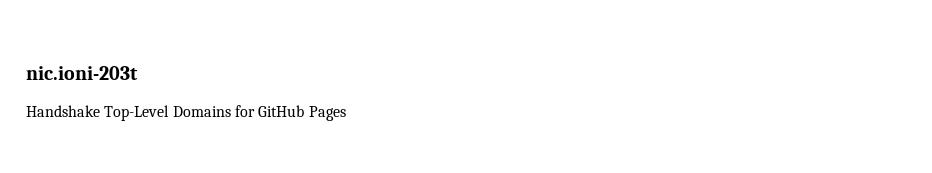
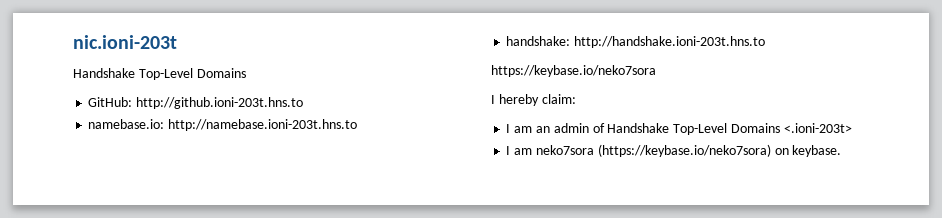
[234,105,346,121] for GitHub Pages -> [88,97,304,109] [88,119,358,131] [506,36,766,48] [491,65,656,77] [491,94,576,106] [506,123,852,135] [506,144,842,157] // GitHub: http://github.ioni-203t.hns.to // namebase.io: http://namebase.ioni-203t.hns.to // handshake: http://handshake.ioni-203t.hns.to // https://keybase.io/neko7sora // I hereby claim: // I am an admin of Handshake Top-Level Domains <.ioni-203t> // I am neko7sora (https://keybase.io/neko7sora) on keybase.

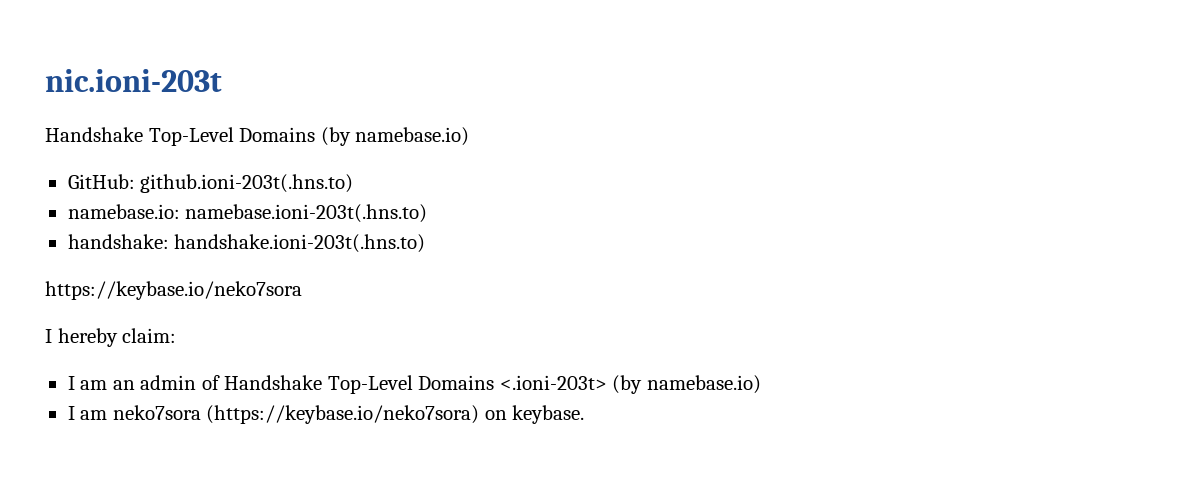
(246, 73) none -> [320,127,470,146] (by namebase.io)
[136,97,304,109] http://github.ioni-203t.hns.to -> [140,174,354,193] github.ioni-203t(.hns.to)
[168,119,358,131] http://namebase.ioni-203t.hns.to -> [185,204,428,223] namebase.ioni-203t(.hns.to)
[574,36,766,48] http://handshake.ioni-203t.hns.to -> [174,234,426,253] handshake.ioni-203t(.hns.to)
(852, 128) none -> [612,375,761,394] (by namebase.io)

